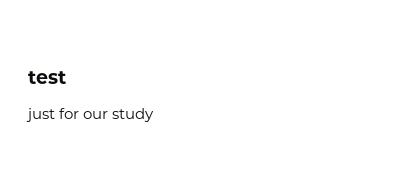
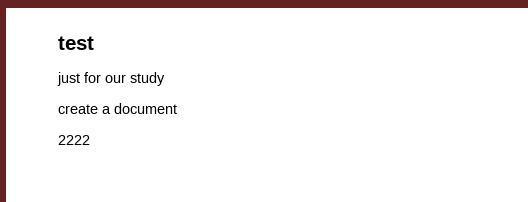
(155, 115) none -> [58,103,177,114] [58,135,90,145] // create a document // 2222

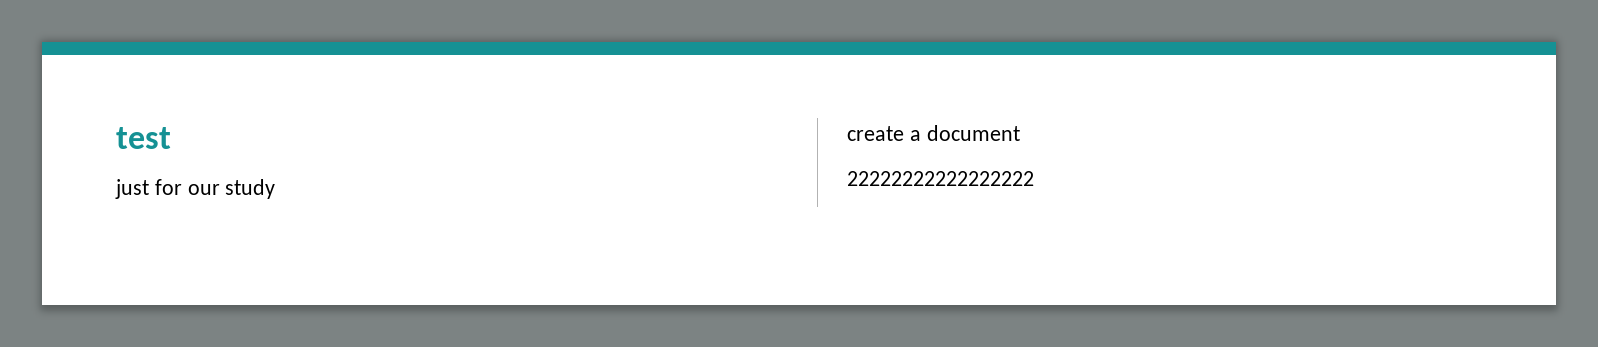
[58,135,90,145] 2222 -> [847,171,1034,186] 22222222222222222

